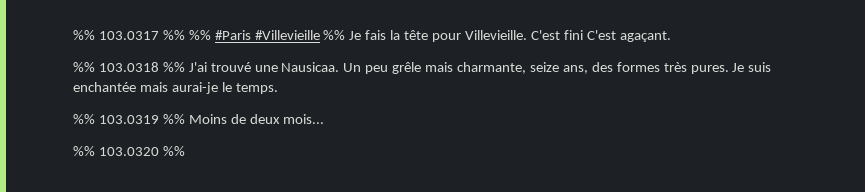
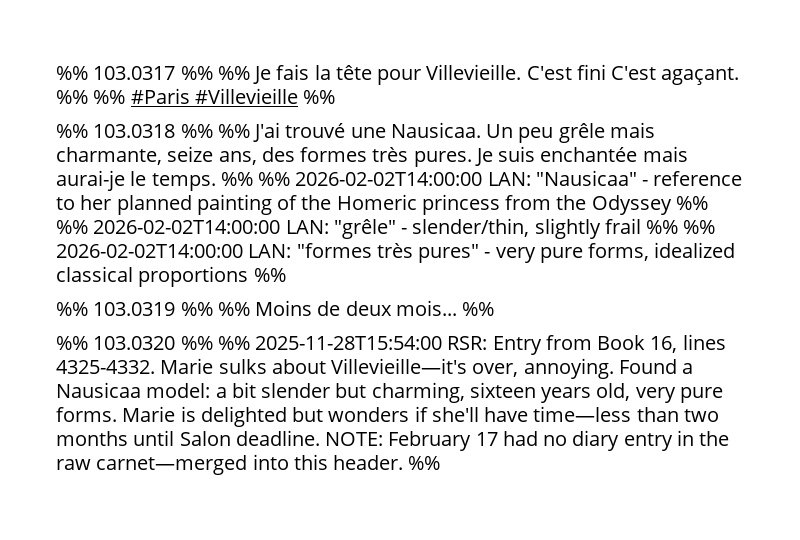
[214,30,346,40] #Paris #Villevieille %% -> (250, 73) none
(671, 36) none -> [56,88,336,104] %% %% #Paris #Villevieille %%
(185, 67) none -> [217,124,250,138] %%
(278, 88) none -> [220,170,743,186] [56,194,708,215] [56,218,716,239] [56,242,736,263] [56,266,286,287] %% %% 2026-02-02T14:00:00 LAN: "Nausicaa" - reference to her planned painting of the Homeric princess from the Odyssey %% %% 2026-02-02T14:00:00 LAN: "grêle" - slender/thin, slightly frail %% %% 2026-02-02T14:00:00 LAN: "formes très pures" - very pure forms, idealized classical proportions %%
(185, 119) none -> [217,302,250,316] %%
(325, 119) none -> [462,302,495,316] %%
(185, 151) none -> [217,334,726,355] [56,358,694,379] [56,382,723,403] [56,406,719,427] [56,430,730,451] [56,454,441,475] %% 2025-11-28T15:54:00 RSR: Entry from Book 16, lines 4325-4332. Marie sulks about Villevieille—it's over, annoying. Found a Nausicaa model: a bit slender but charming, sixteen years old, very pure forms. Marie is delighted but wonders if she'll have time—less than two months until Salon deadline. NOTE: February 17 had no diary entry in the raw carnet—merged into this header. %%

